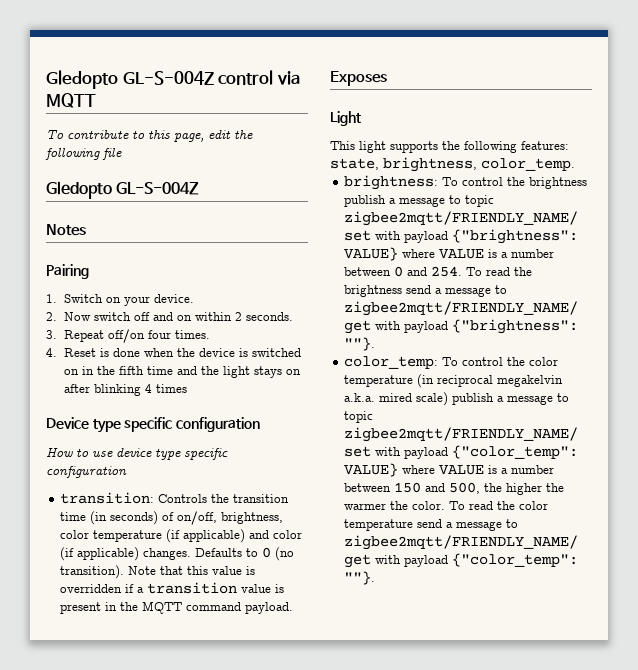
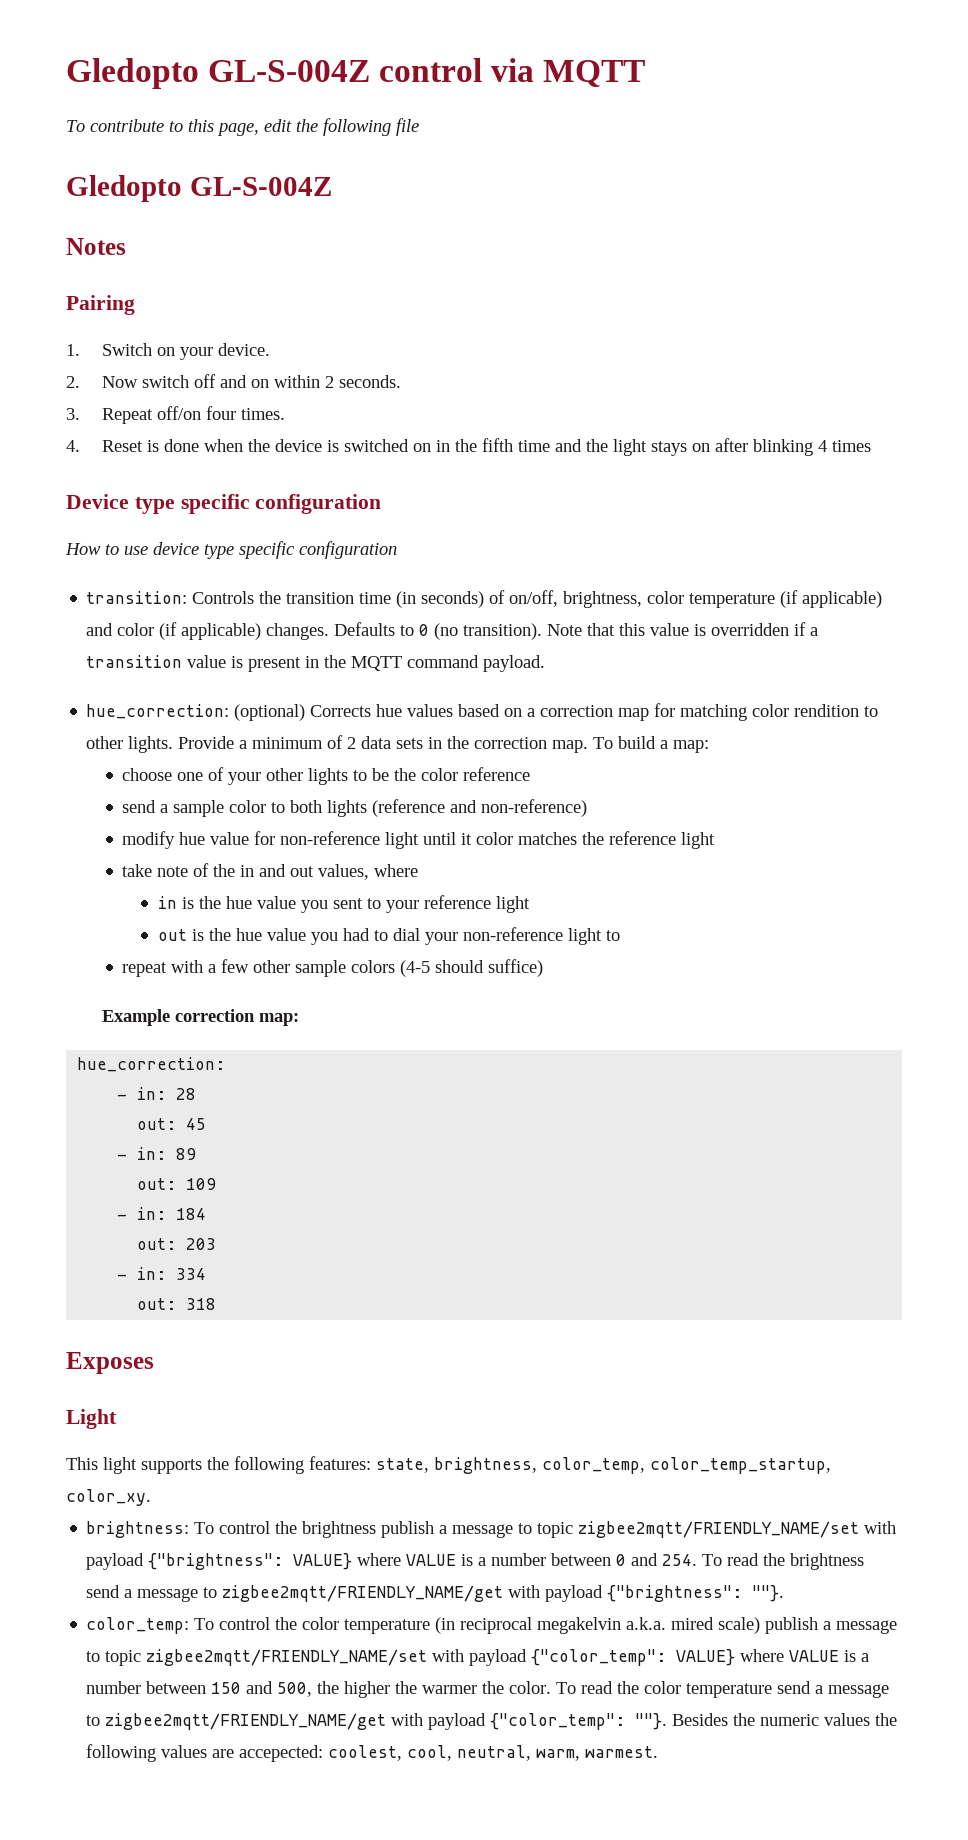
(294, 608) none -> [86,703,879,721] [86,735,710,753] [122,767,531,785] [122,799,588,817] [122,831,716,849] [122,863,419,880] [158,895,531,913] [158,927,621,945] [122,959,544,977] [101,1009,299,1026] [77,1057,226,1072] [117,1087,197,1100] [137,1118,207,1130] [117,1147,197,1160] [137,1178,217,1190] [117,1207,207,1220] [137,1238,217,1250] [117,1267,207,1280] [137,1298,217,1310] // hue_correction: (optional) Corrects hue values based on a correction map for matching color rendition to other lights. Provide a minimum of 2 data sets in the correction map. To build a map: // choose one of your other lights to be the color reference // send a sample color to both lights (reference and non-reference) // modify hue value for non-reference light until it color matches the reference light // take note of the in and out values, where // in is the hue value you sent to your reference light // out is the hue value you had to dial your non-reference light to // repeat with a few other sample colors (4-5 should suffice) // Example correction map: // hue_correction: // - in: 28 // out: 45 // - in: 89 // out: 109 // - in: 184 // out: 203 // - in: 334 // out: 318
[481,158,575,171] color_temp. -> [542,1457,831,1474] [66,1489,151,1506] color_temp, color_temp_startup, color_xy.
(376, 578) none -> [672,1713,898,1726] [86,1744,659,1762] Besides the numeric values the following values are accepected: coolest, cool, neutral, warm, warmest.

